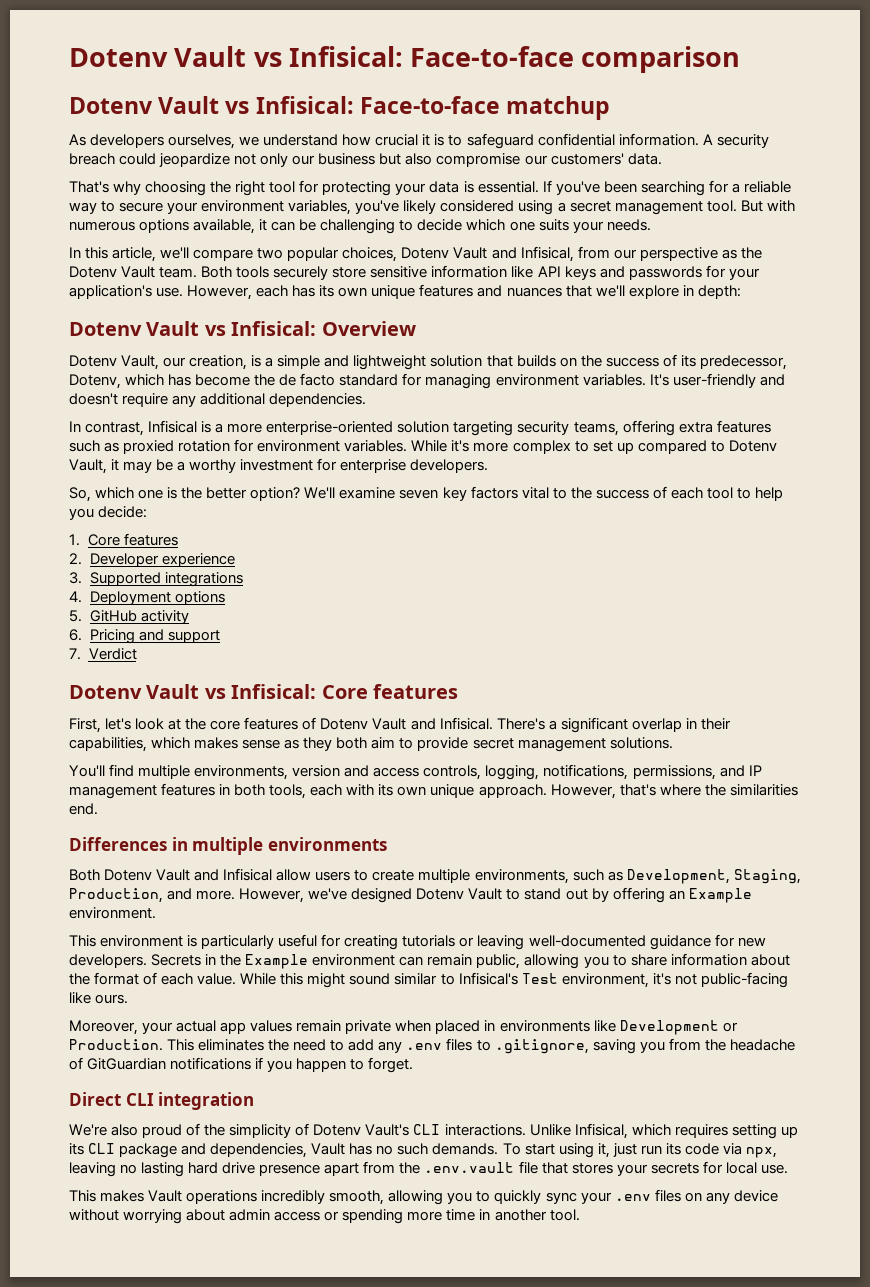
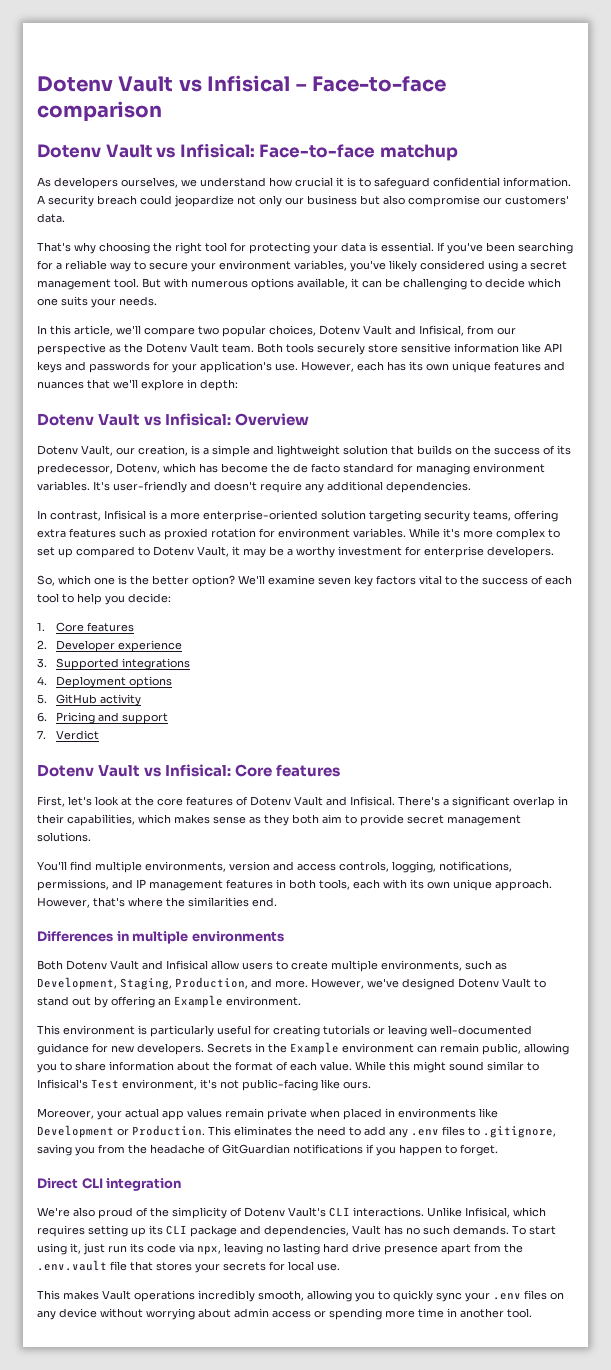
[69,46,403,67] Dotenv Vault vs Infisical: -> [37,75,307,92] Dotenv Vault vs Infisical –

